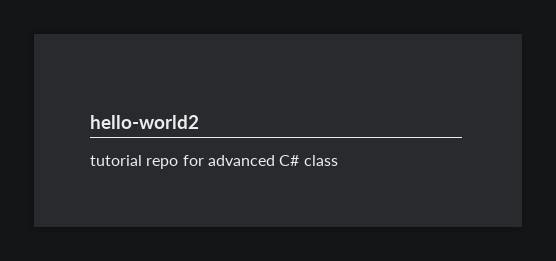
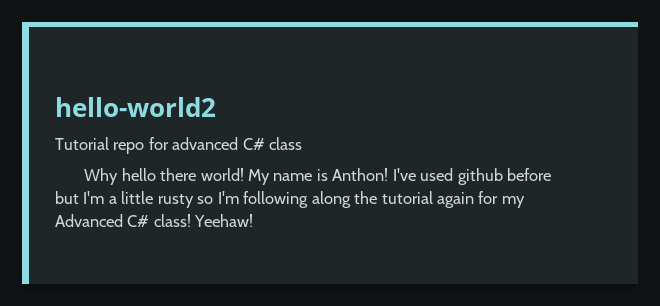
[90,155,142,166] tutorial -> [55,137,109,150] Tutorial
(338, 160) none -> [84,168,552,185] [55,191,525,208] [55,214,254,227] // Why hello there world! My name is Anthon! I've used github before but I'm a little rusty so I'm following along the tutorial again for my Advanced C# class! Yeehaw!

